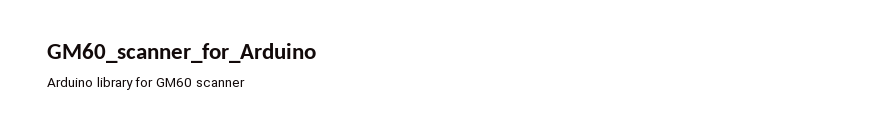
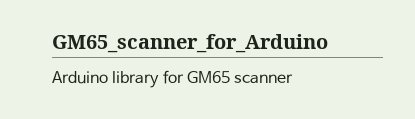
[47,43,316,63] GM60_scanner_for_Arduino -> [52,34,328,53] GM65_scanner_for_Arduino
[155,78,192,87] GM60 -> [186,71,230,83] GM65

